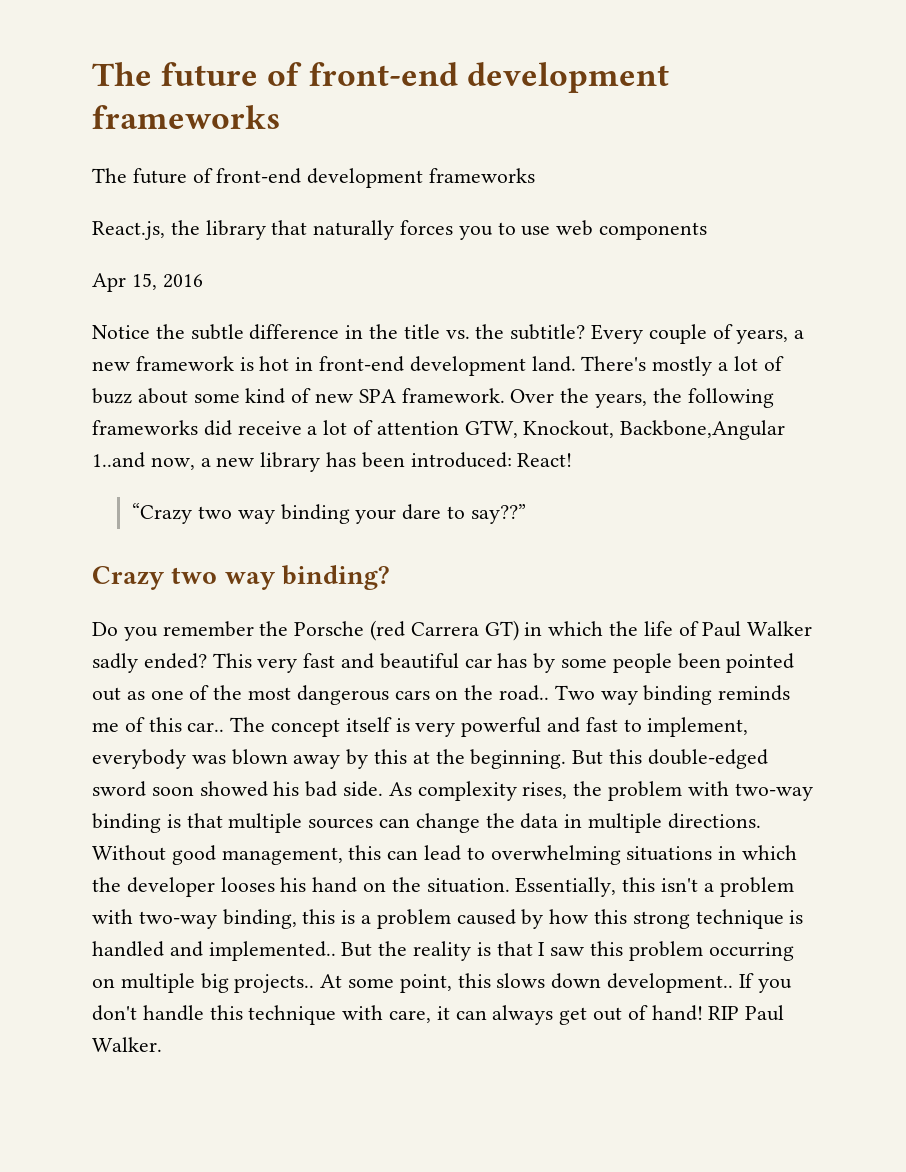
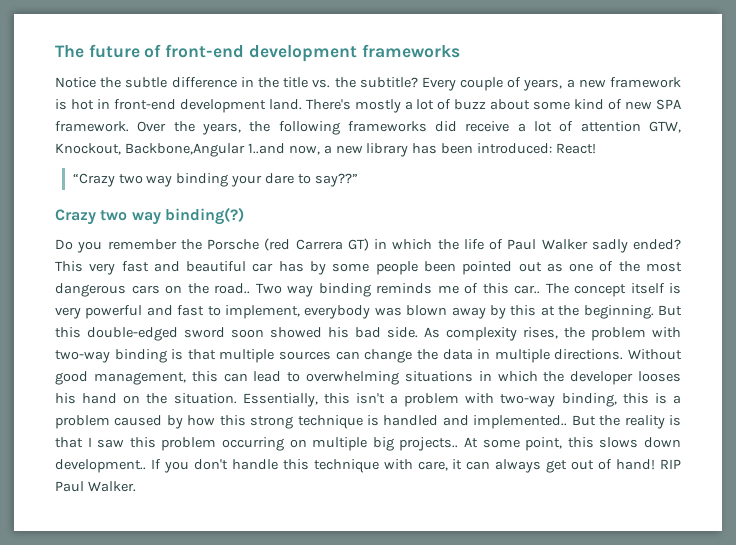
[92,62,669,93] [92,105,281,129] [92,168,536,188] [92,220,708,240] [92,273,203,292] The future of front-end development frameworks // The future of front-end development frameworks // React.js, the library that naturally forces you to use web components // Apr 15, 2016 -> [55,44,460,62] The future of front-end development frameworks
[281,565,390,590] binding? -> [164,207,244,225] binding(?)

